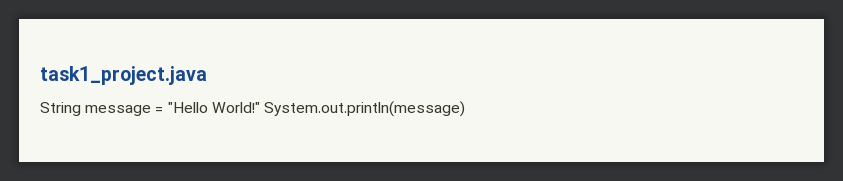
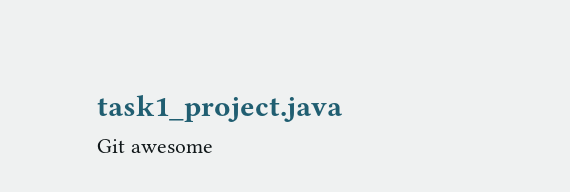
[40,101,465,117] String message = "Hello World!" System.out.println(message) -> [97,139,213,153] Git awesome

